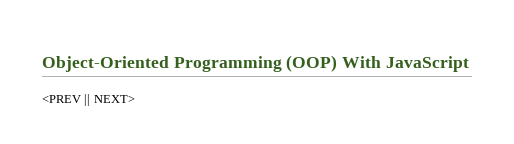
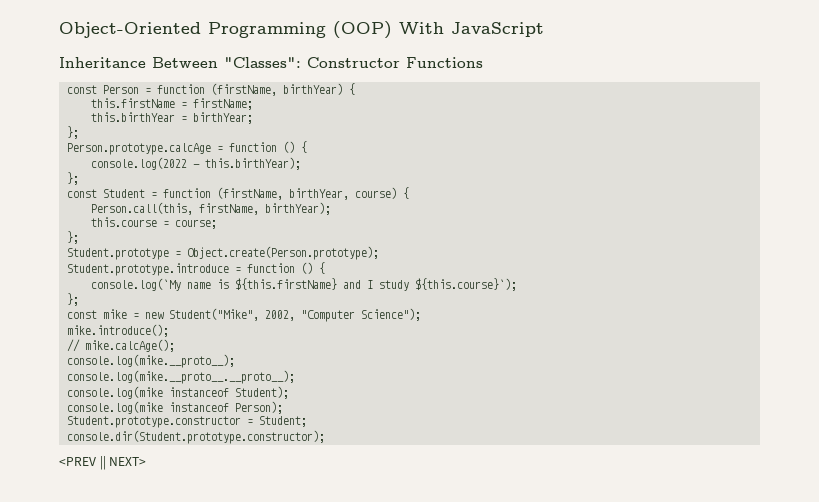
(469, 64) none -> [59,57,483,68] [67,83,356,96] [91,98,254,110] [91,112,254,124] [67,126,80,139] [67,141,308,155] [91,157,302,170] [67,172,80,185] [67,187,410,200] [91,202,332,215] [91,217,218,229] [67,231,80,244] [67,246,380,260] [67,262,326,276] [91,278,518,291] [67,293,80,306] [67,308,422,322] [67,324,170,337] [67,339,176,352] [67,354,236,368] [67,370,296,384] [67,386,290,399] [67,401,284,414] [67,416,308,428] [67,430,326,444] // Inheritance Between "Classes": Constructor Functions // const Person = function (firstName, birthYear) { // this.firstName = firstName; // this.birthYear = birthYear; // }; // Person.prototype.calcAge = function () { // console.log(2022 - this.birthYear); // }; // const Student = function (firstName, birthYear, course) { // Person.call(this, firstName, birthYear); // this.course = course; // }; // Student.prototype = Object.create(Person.prototype); // Student.prototype.introduce = function () { // console.log(`My name is ${this.firstName} and I study ${this.course}`); // }; // const mike = new Student("Mike", 2002, "Computer Science"); // mike.introduce(); // // mike.calcAge(); // console.log(mike.__proto__); // console.log(mike.__proto__.__proto__); // console.log(mike instanceof Student); // console.log(mike instanceof Person); // Student.prototype.constructor = Student; // console.dir(Student.prototype.constructor);

